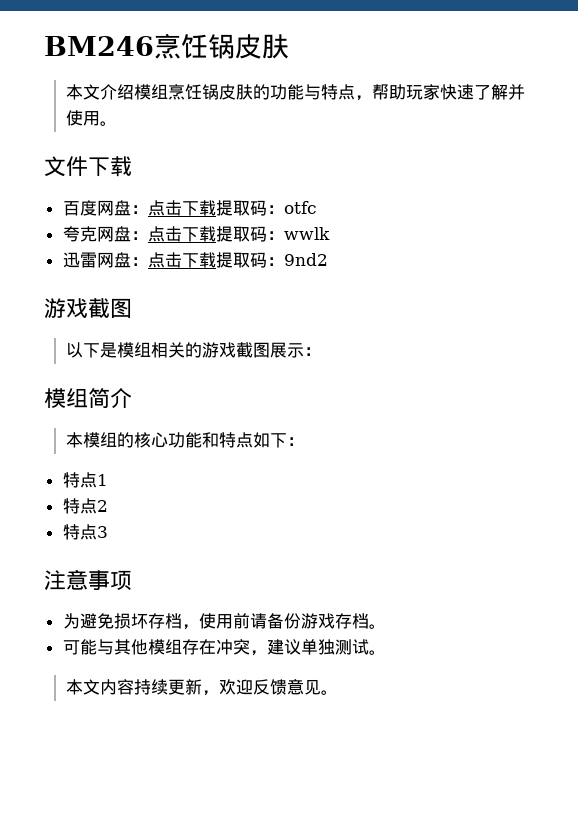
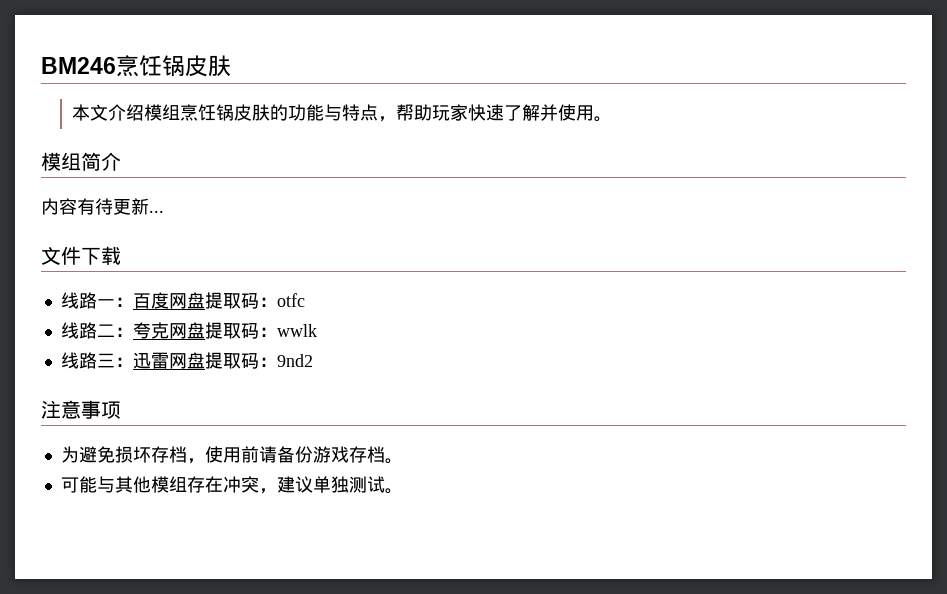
[44,156,132,177] [62,200,216,216] 文件下载 // 百度网盘：点击下载 -> [41,152,121,171] [41,198,164,215] [41,246,121,265] [60,292,205,309] 模组简介 // 内容有待更新... // 文件下载 // 线路一：百度网盘
[62,226,216,242] 夸克网盘：点击下载 -> [60,322,205,339] 线路二：夸克网盘
[62,252,216,268] 迅雷网盘：点击下载 -> [60,352,205,369] 线路三：迅雷网盘
[44,298,132,319] [65,342,321,358] [44,388,132,409] [65,432,304,448] [62,472,108,488] [62,498,108,514] [62,524,108,540] // 游戏截图 // 以下是模组相关的游戏截图展示： // 模组简介 // 本模组的核心功能和特点如下： // 特点1 // 特点2 // 特点3 -> (313, 360) none
[65,679,338,696] // 本文内容持续更新，欢迎反馈意见。 -> (403, 491) none

